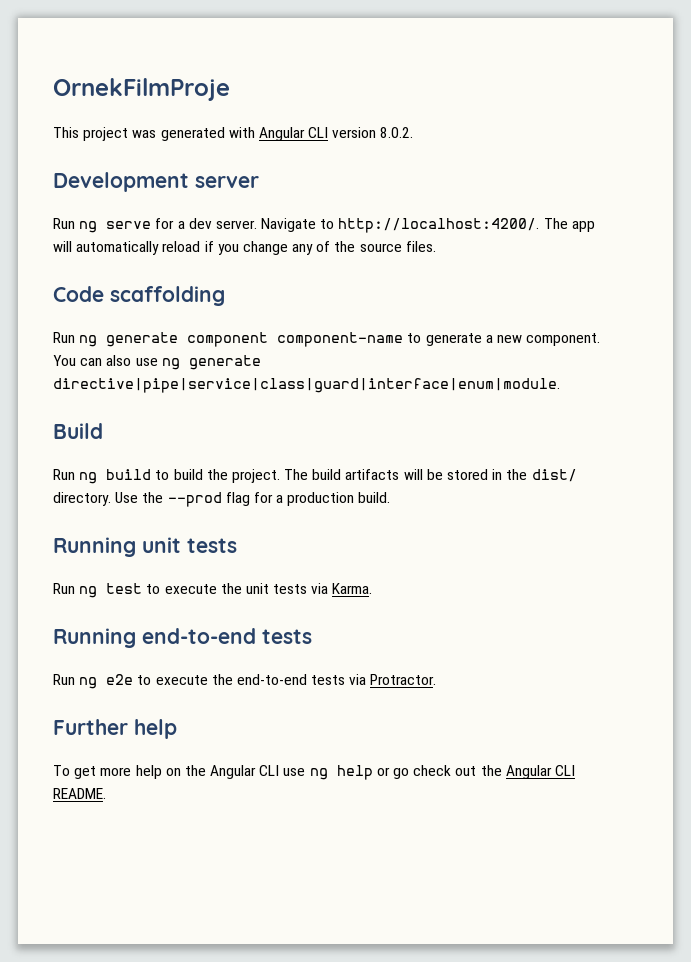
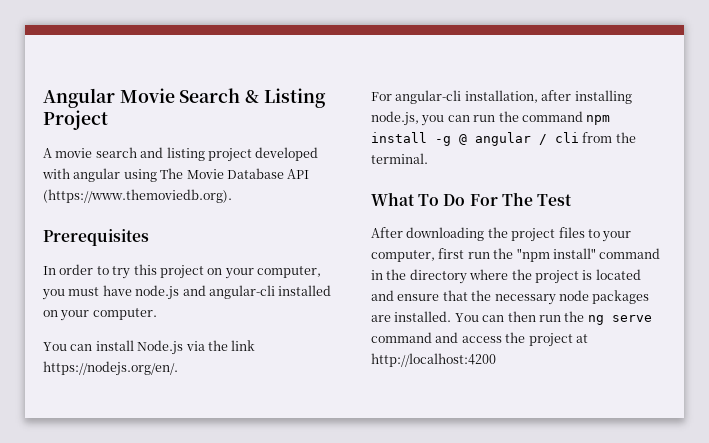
[53,78,230,101] [53,127,414,141] [53,172,259,192] [53,218,595,233] [53,241,436,255] [53,286,225,306] [53,332,601,347] [53,355,261,370] [53,378,560,393] [53,423,103,439] [53,469,577,484] [53,492,391,507] [53,537,237,557] [53,583,373,598] [53,628,312,648] [53,674,437,689] [53,719,177,739] [53,765,575,780] [53,788,106,799] OrnekFilmProje // This project was generated with Angular CLI version 8.0.2. // Development server // Run ng serve for a dev server. Navigate to http://localhost:4200/. The app will automatically reload if you change any of the source files. // Code scaffolding // Run ng generate component component-name to generate a new component. You can also use ng generate directive|pipe|service|class|guard|interface|enum|module. // Build // Run ng build to build the project. The build artifacts will be stored in the dist/ directory. Use the --prod flag for a production build. // Running unit tests // Run ng test to execute the unit tests via Karma. // Running end-to-end tests // Run ng e2e to execute the end-to-end tests via Protractor. // Further help // To get more help on the Angular CLI use ng help or go check out the Angular CLI README. -> [43,88,326,108] [43,110,108,130] [43,147,319,162] [42,168,310,182] [43,189,232,203] [43,229,149,246] [43,264,321,279] [42,285,332,300] [43,308,157,321] [43,340,256,355] [43,361,178,376] [371,90,632,104] [371,111,611,126] [371,132,636,146] [371,153,428,164] [371,192,572,206] [371,227,632,242] [371,248,661,262] [371,269,641,284] [371,290,650,305] [371,311,652,325] [371,332,588,347] [371,353,496,367] Angular Movie Search & Listing Project // A movie search and listing project developed with angular using The Movie Database API (https://www.themoviedb.org). // Prerequisites // In order to try this project on your computer, you must have node.js and angular-cli installed on your computer. // You can install Node.js via the link https://nodejs.org/en/. // For angular-cli installation, after installing node.js, you can run the command npm install -g @ angular / cli from the terminal. // What To Do For The Test // After downloading the project files to your computer, first run the "npm install" command in the directory where the project is located and ensure that the necessary node packages are installed. You can then run the ng serve command and access the project at http://localhost:4200

